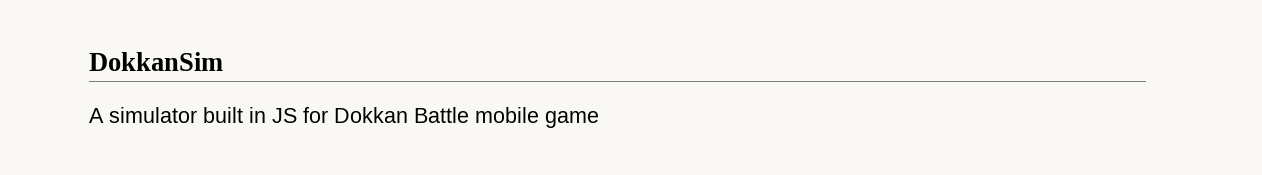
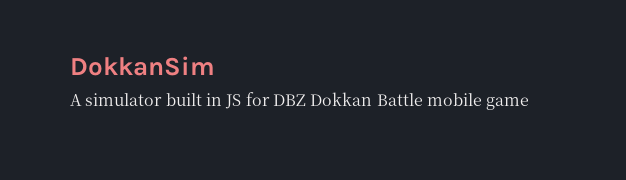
(328, 115) none -> [272,94,306,106] DBZ

